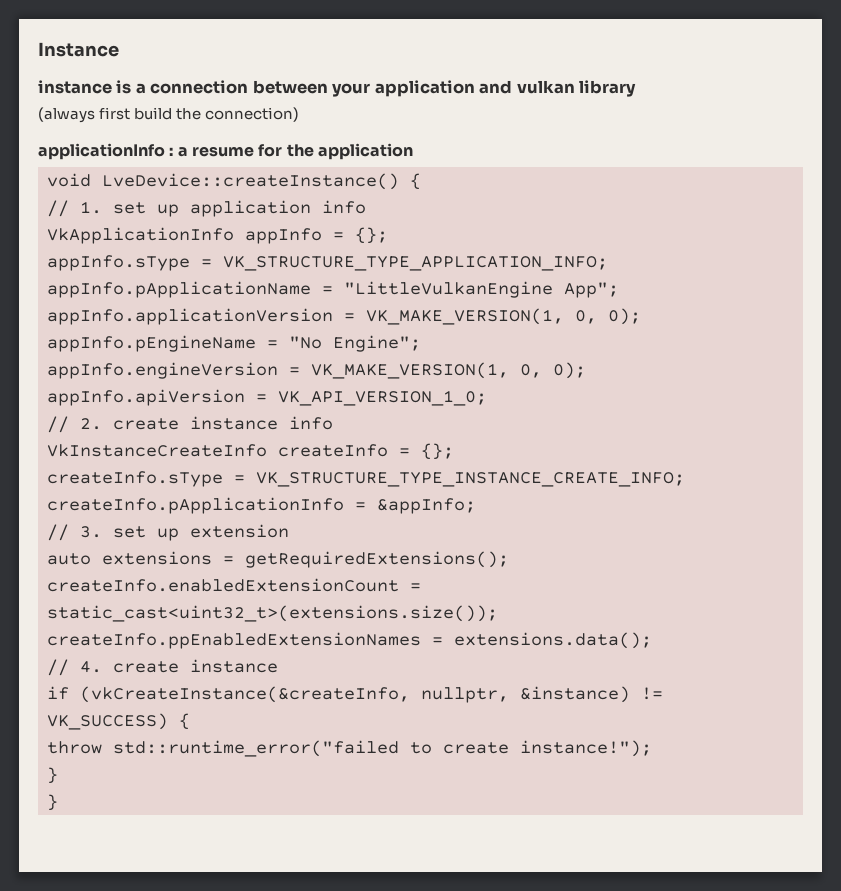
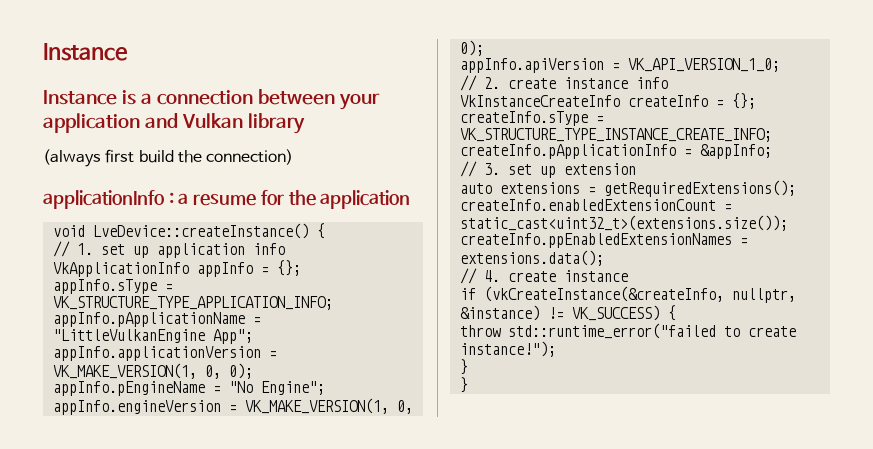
[38,80,112,94] instance -> [43,90,117,105] Instance
[516,80,575,94] vulkan -> [181,113,243,128] Vulkan

